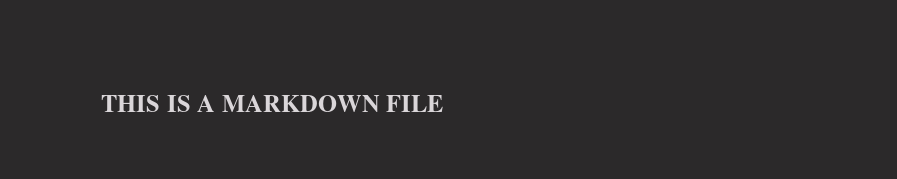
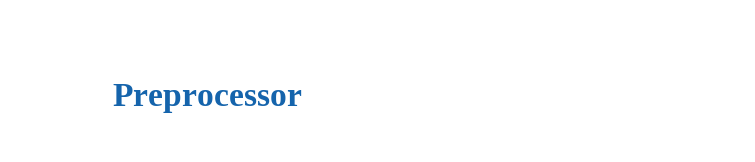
[101,95,444,112] THIS IS A MARKDOWN FILE -> [113,84,302,113] Preprocessor

